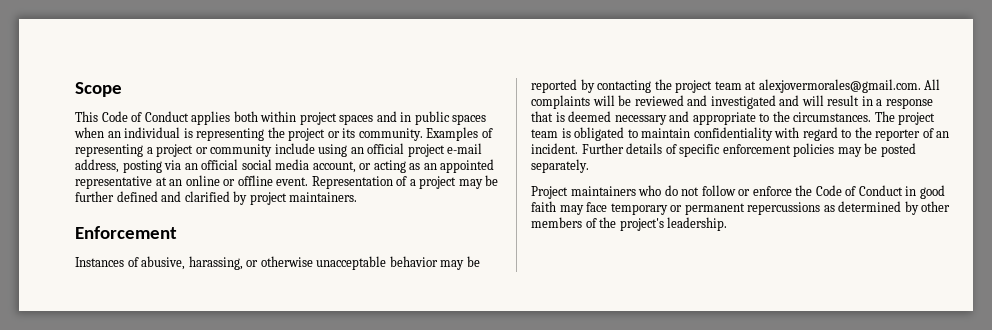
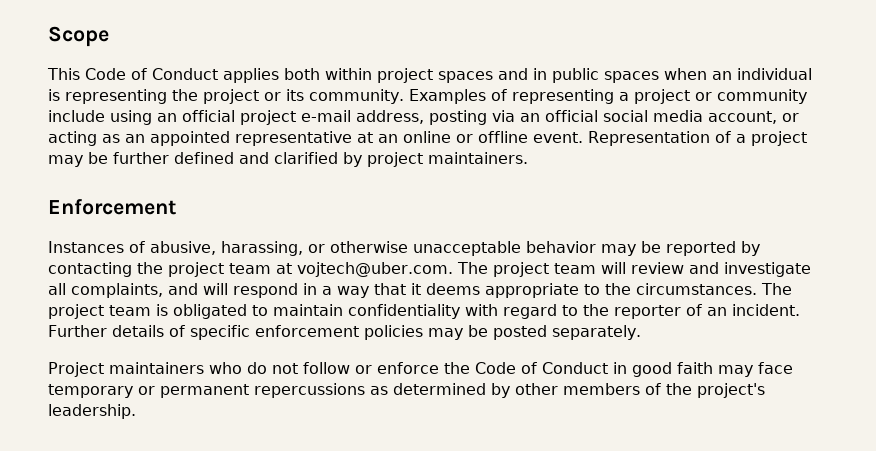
[758,79,941,93] [531,95,776,109] alexjovermorales@gmail.com. All complaints will be reviewed and investigated -> [297,262,811,277] [48,283,163,298] vojtech@uber.com. The project team will review and investigate all complaints,
[827,95,860,106] result -> [233,283,298,298] respond
[885,98,933,109] [531,111,690,125] response that is deemed necessary and -> [337,283,480,298] way that it deems

